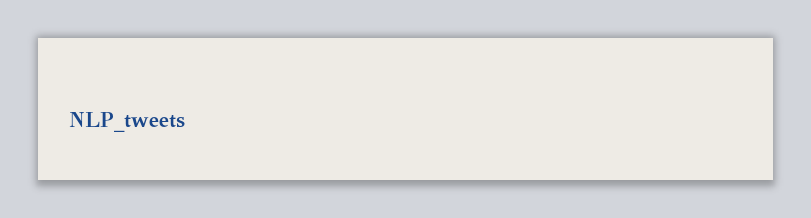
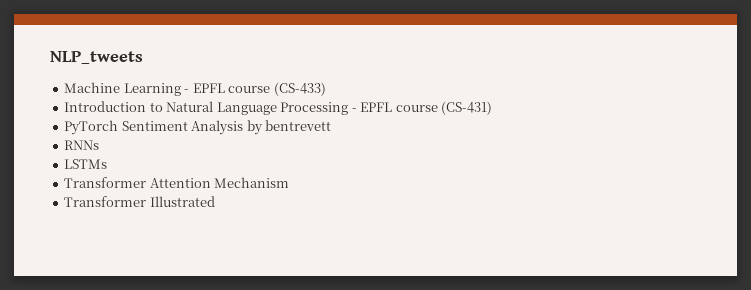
(185, 122) none -> [64,82,326,96] [64,101,493,115] [64,120,332,135] [64,140,100,150] [64,159,108,169] [64,177,290,188] [64,196,215,207] // Machine Learning - EPFL course (CS-433) // Introduction to Natural Language Processing - EPFL course (CS-431) // PyTorch Sentiment Analysis by bentrevett // RNNs // LSTMs // Transformer Attention Mechanism // Transformer Illustrated

